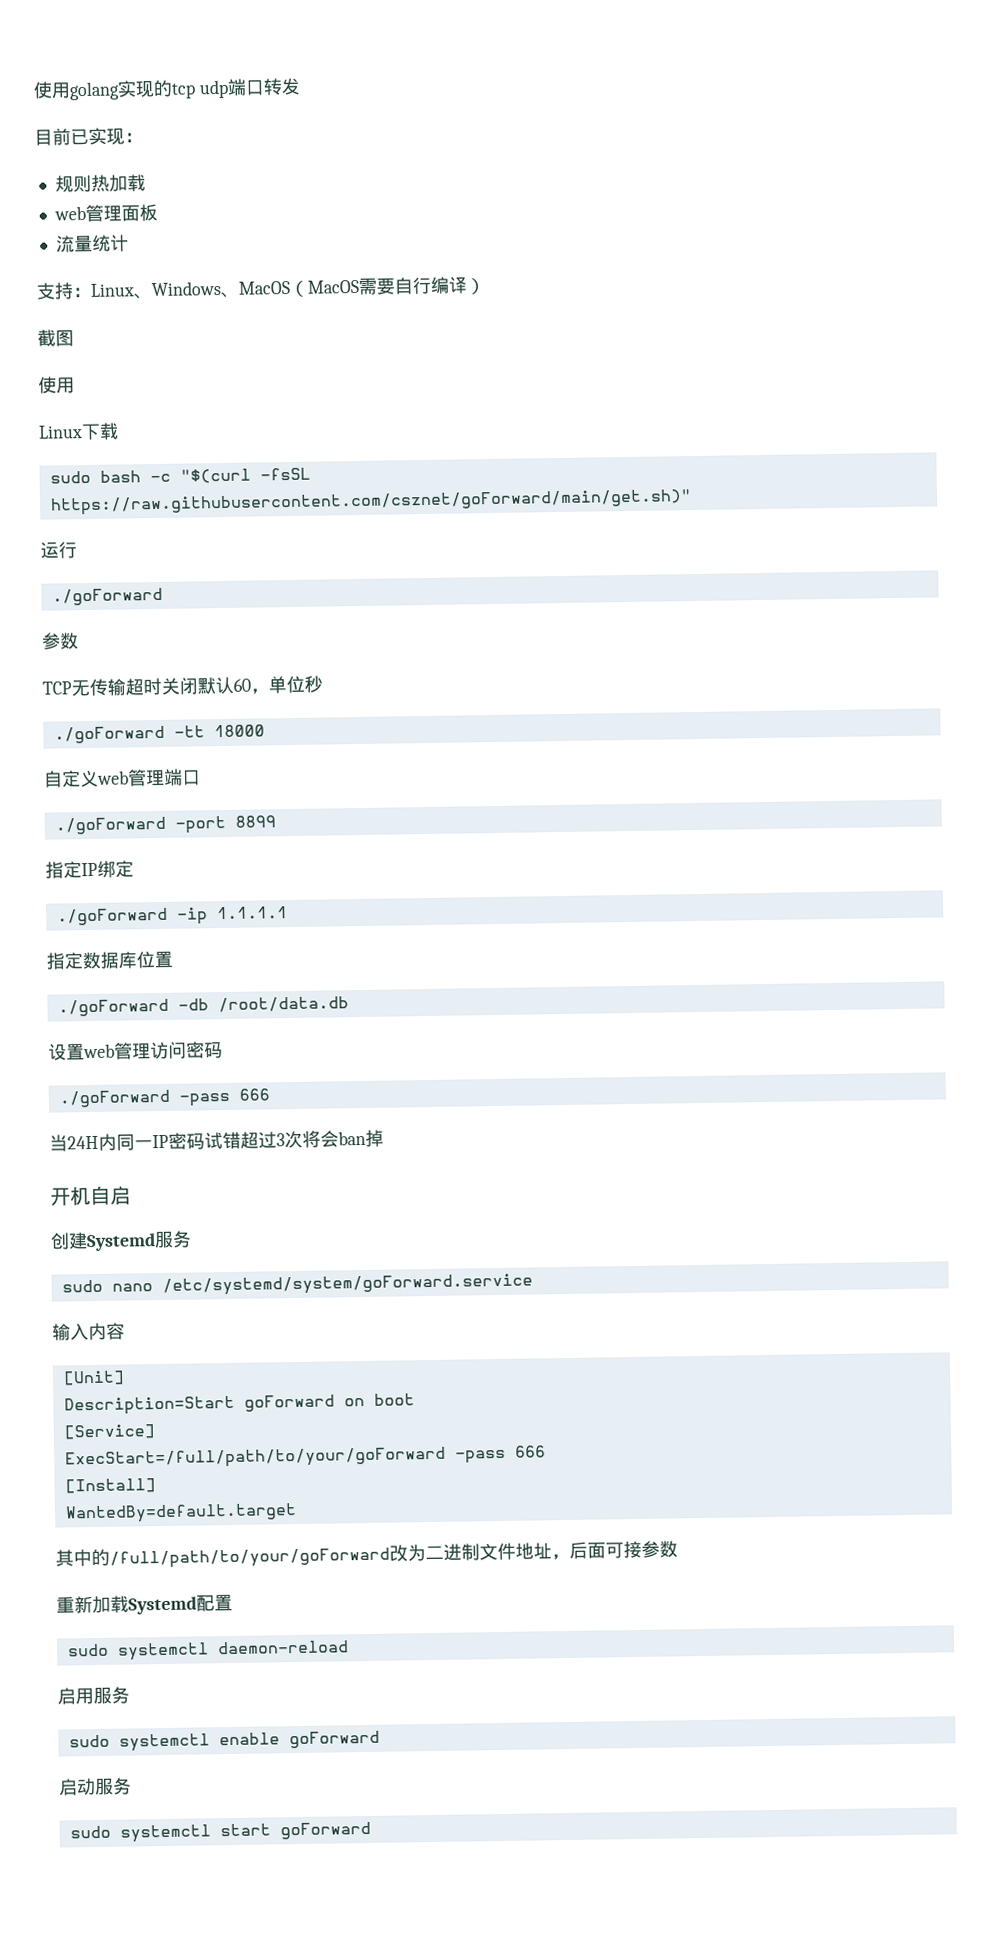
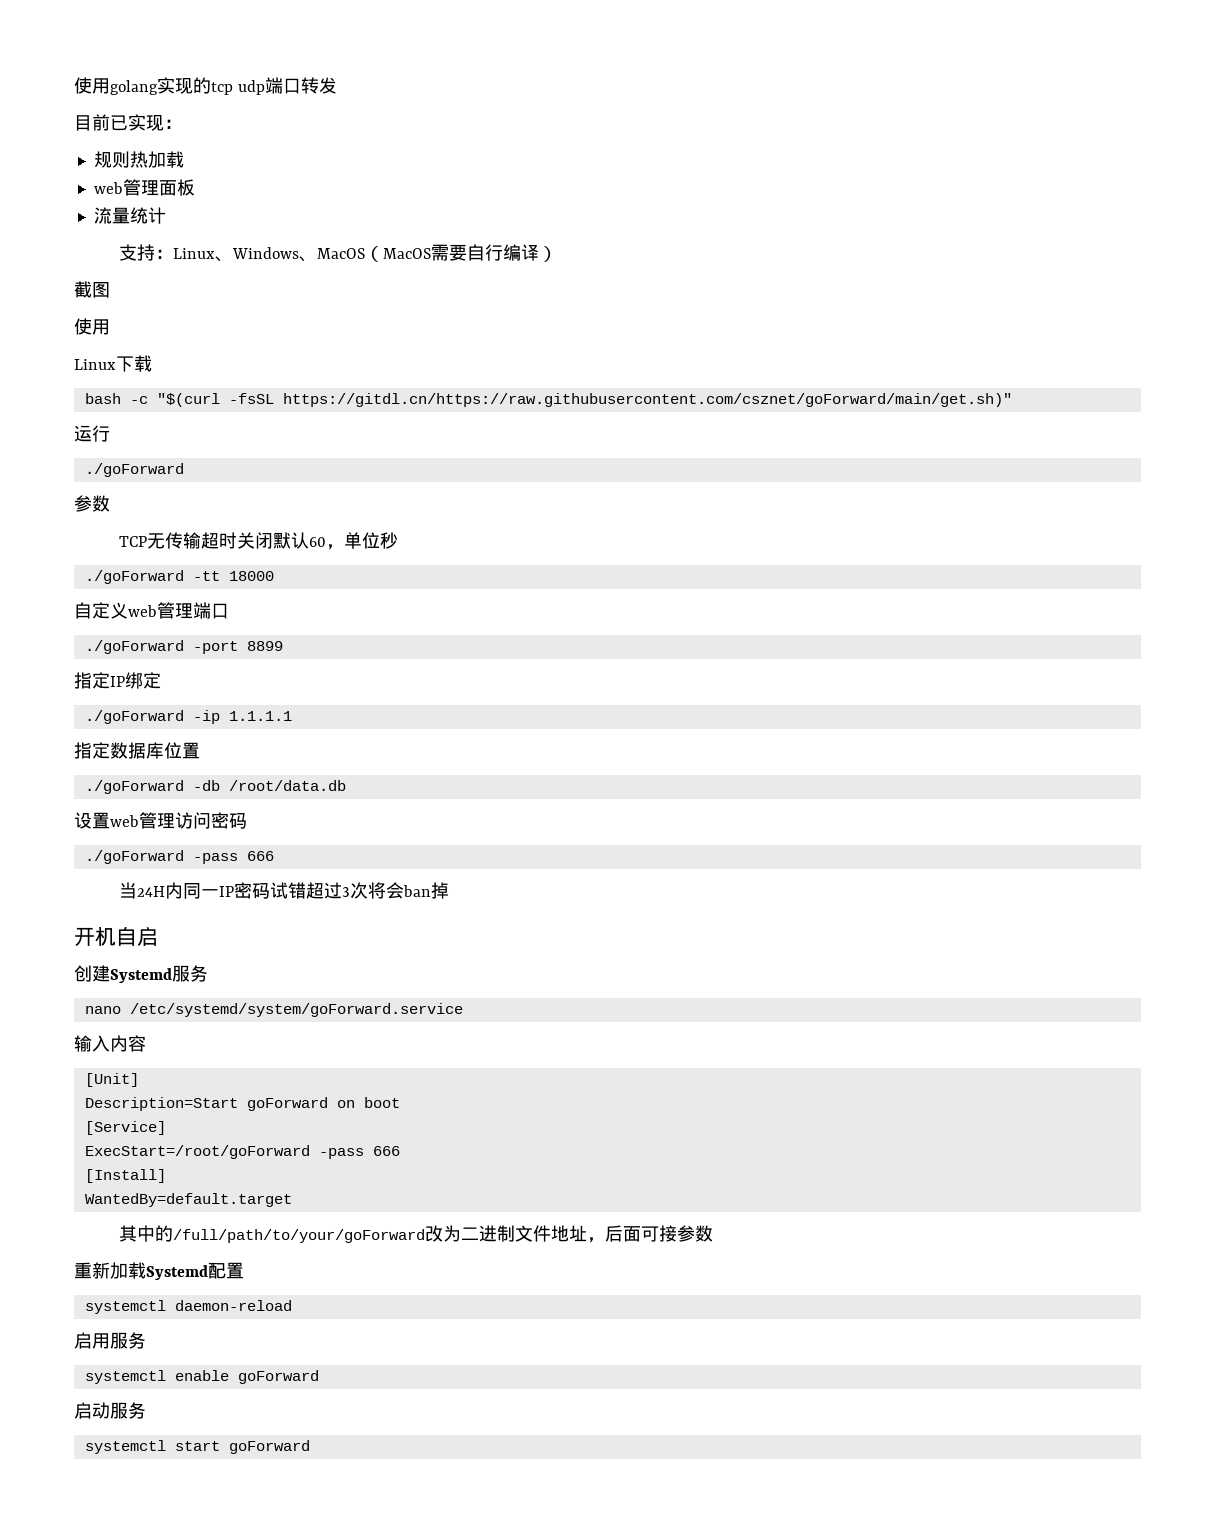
[49,470,91,484] sudo -> (152, 363) none
[49,489,692,516] https://raw.githubusercontent.com/csznet/goForward/main/get.sh)" -> [282,393,1012,407] https://gitdl.cn/https://raw.githubusercontent.com/csznet/goForward/main/get.sh)"
[61,1279,103,1293] sudo -> (208, 973) none
[64,1446,446,1470] ExecStart=/full/path/to/your/goForward -> [84,1145,310,1159] ExecStart=/root/goForward
[66,1643,109,1657] sudo -> (244, 1270) none
[68,1734,110,1748] sudo -> (146, 1340) none
[69,1825,111,1839] sudo -> (146, 1410) none

